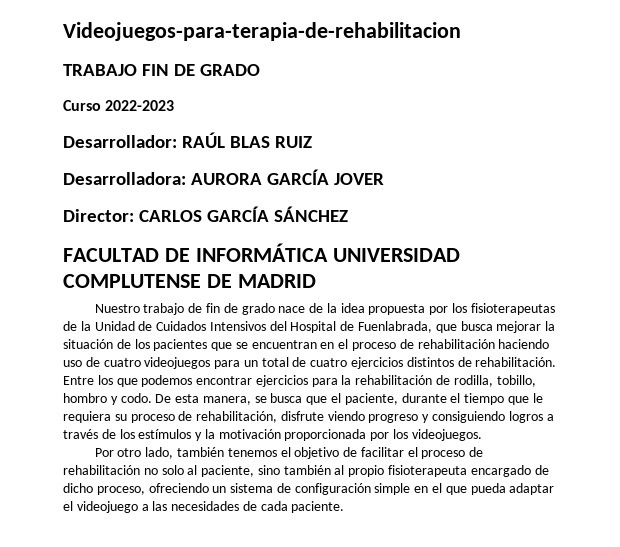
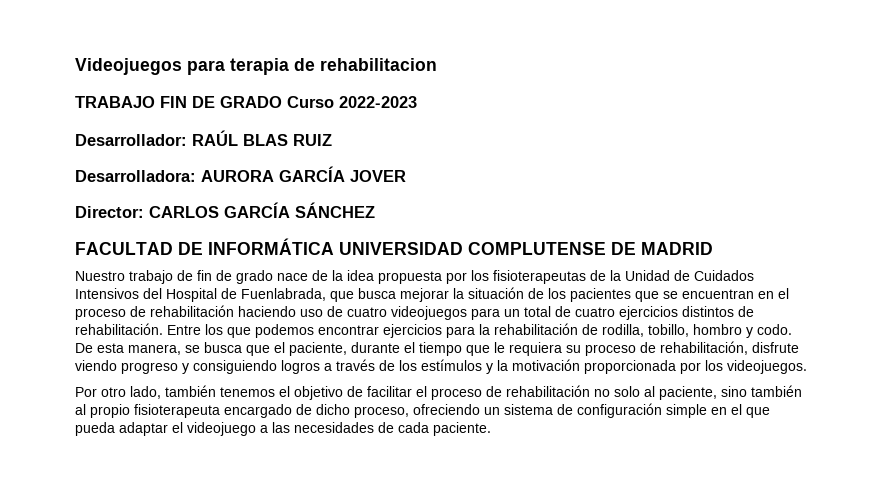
[63,22,461,41] Videojuegos-para-terapia-de-rehabilitacion -> [75,58,437,75] Videojuegos para terapia de rehabilitacion
(261, 70) // -> (282, 102) none

